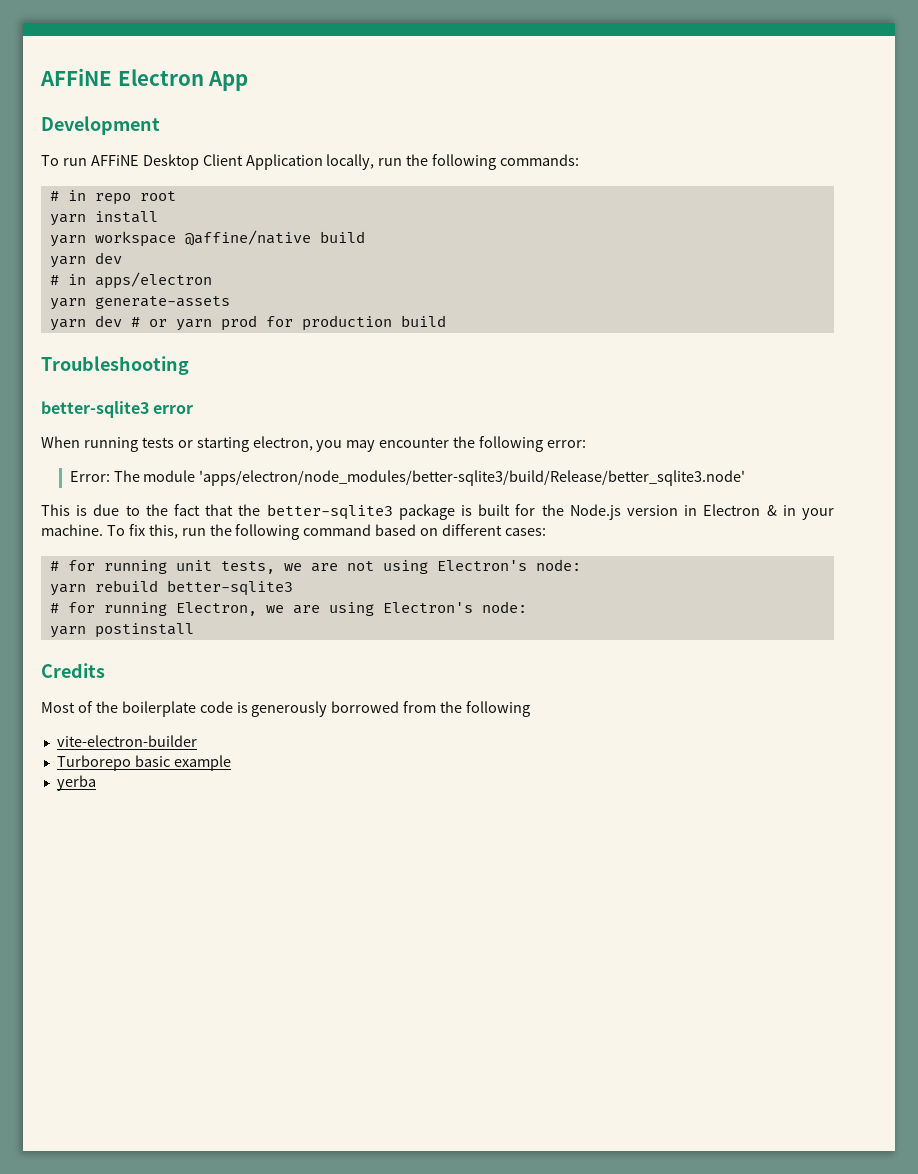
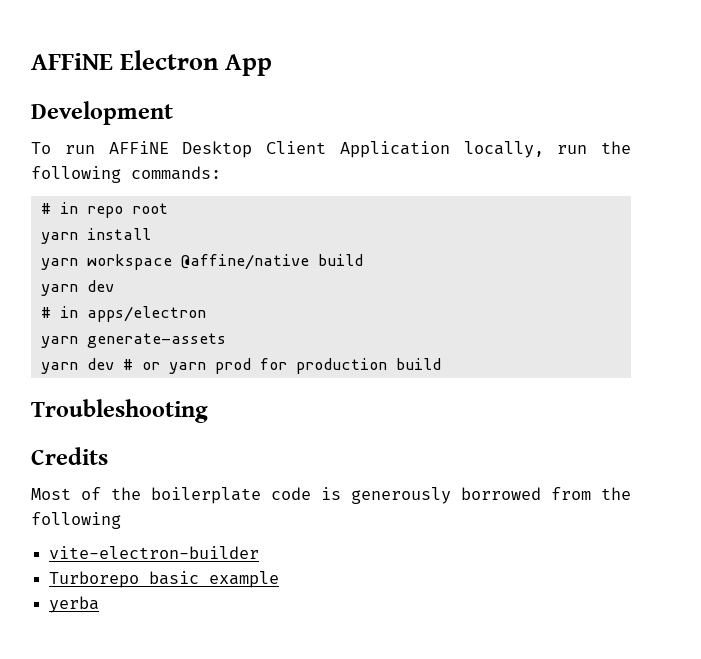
[41,401,194,418] [41,436,587,452] [69,470,746,486] [41,504,835,520] [41,524,547,540] [49,559,581,574] [49,580,293,596] [49,601,527,616] [49,623,194,638] // better-sqlite3 error // When running tests or starting electron, you may encounter the following error: // Error: The module 'apps/electron/node_modules/better-sqlite3/build/Release/better_sqlite3.node' // This is due to the fact that the better-sqlite3 package is built for the Node.js version in Electron & in your machine. To fix this, run the following command based on different cases: // # for running unit tests, we are not using Electron's node: // yarn rebuild better-sqlite3 // # for running Electron, we are using Electron's node: // yarn postinstall -> (208, 411) none

